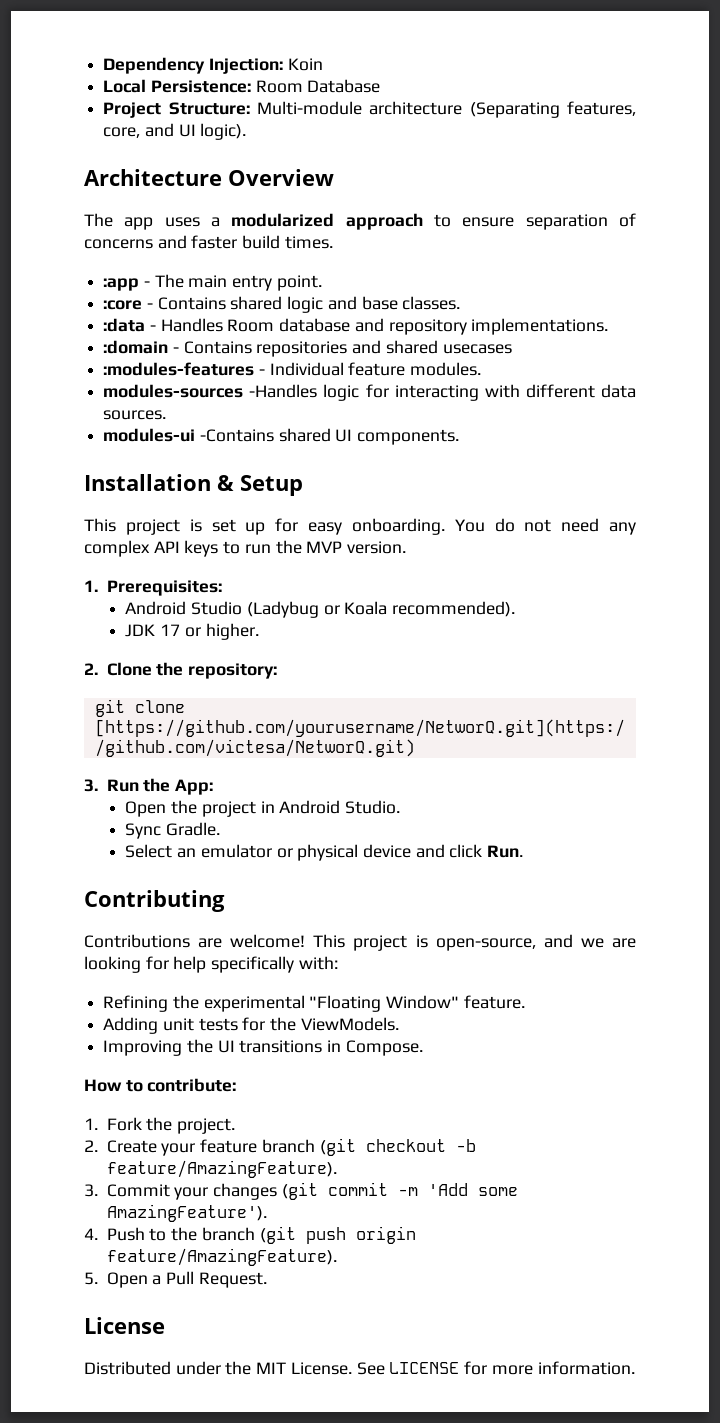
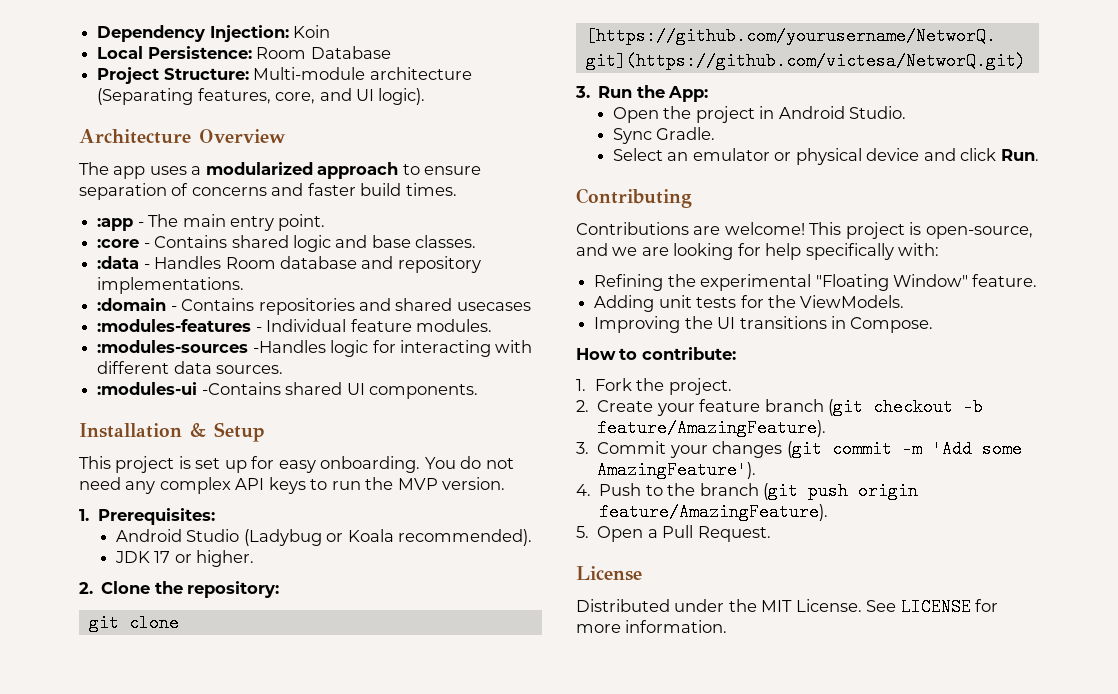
[103,384,244,398] modules-sources -> [97,340,249,353] :modules-sources
[103,428,196,442] modules-ui -> [97,382,198,395] :modules-ui

